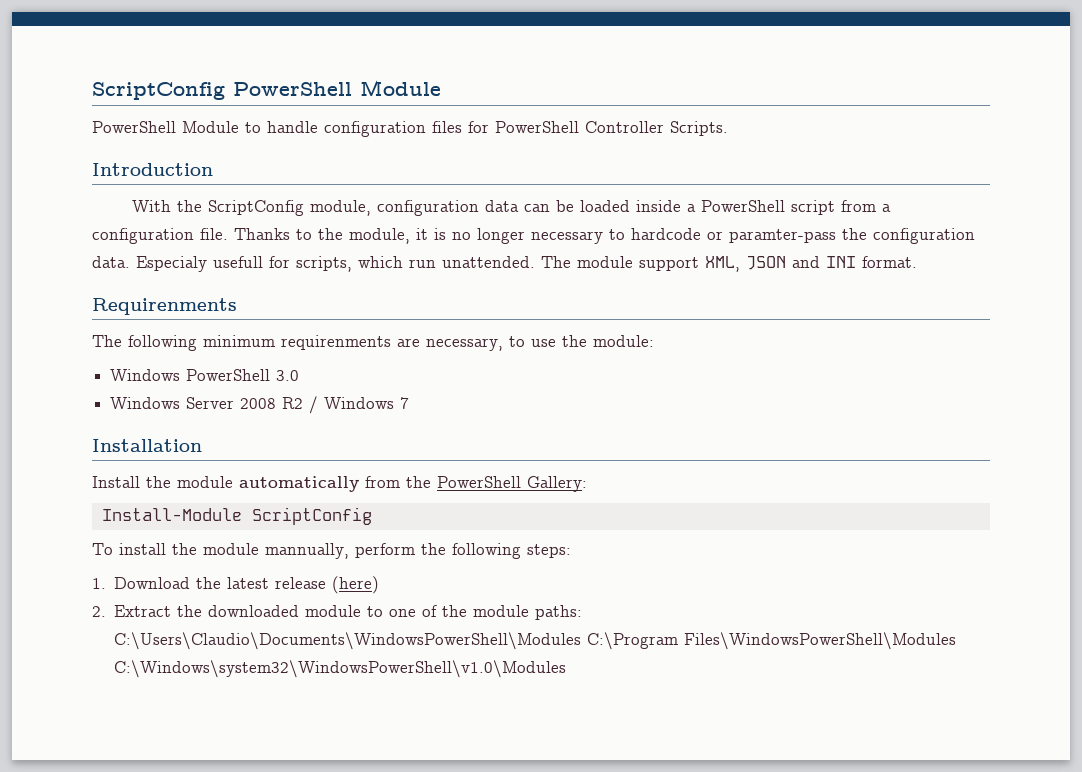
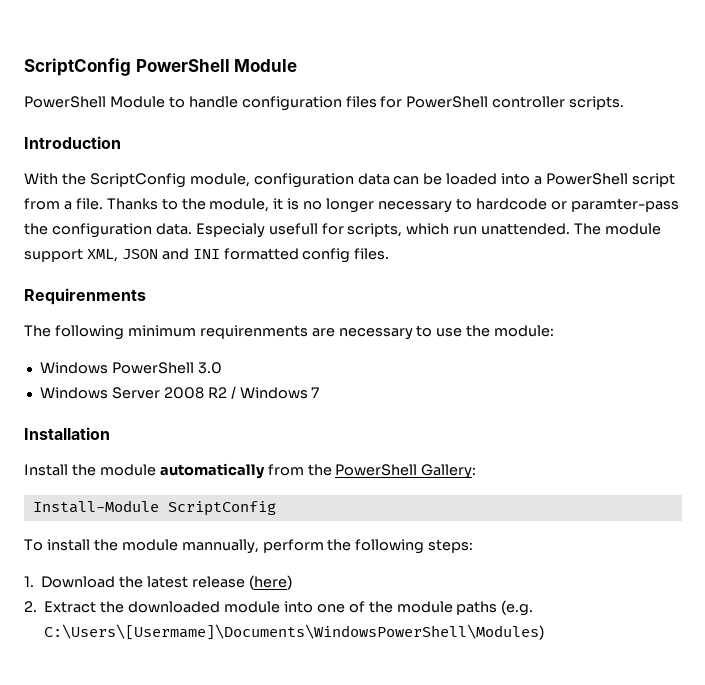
[585,121,728,136] Controller Scripts. -> [492,96,625,110] controller scripts.
[636,200,682,212] inside -> [501,173,531,185] into
[92,228,194,244] configuration -> (72, 205) none
[862,256,917,268] format. -> [223,248,390,263] formatted config files.
[426,338,503,351] necessary, -> [338,328,413,340] necessary
[367,606,384,617] to -> [283,601,313,613] into
[535,605,583,620] [114,632,957,650] [114,660,567,678] paths: C:\Users\Claudio\Documents\WindowsPowerShell\Modules C:\Program Files\WindowsPowerShell\Modules C:\Windows\system32\WindowsPowerShell\v1.0\Modules -> [456,600,534,616] [44,624,545,640] paths (e.g. C:\Users\[Usermame]\Documents\WindowsPowerShell\Modules)

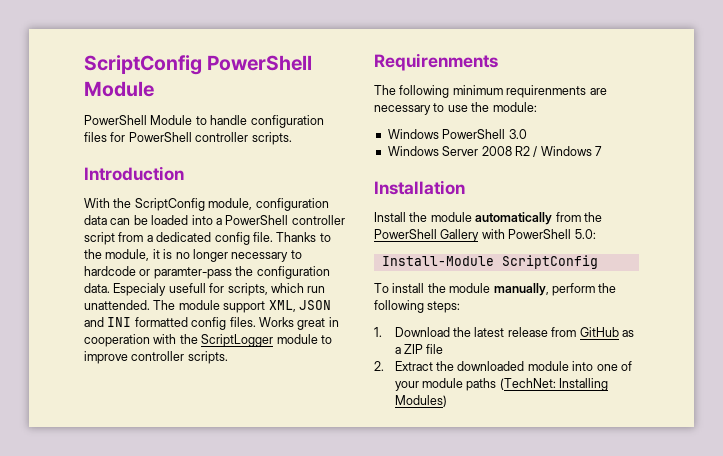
(629, 179) none -> [291,215,345,225] controller
(72, 205) none -> [156,232,250,245] dedicated config
(390, 254) none -> [258,317,339,330] [84,334,332,347] [84,351,228,364] Works great in cooperation with the ScriptLogger module to improve controller scripts.
[421,464,477,479] Gallery: -> [440,229,596,242] Gallery with PowerShell 5.0:
[181,539,259,554] mannually, -> [493,283,549,296] manually,
[248,575,292,590] (here) -> [551,327,634,337] [394,344,444,354] from GitHub as a ZIP file
[368,601,393,613] the -> [394,381,419,391] your
[501,600,534,616] [44,624,545,640] (e.g. C:\Users\[Usermame]\Documents\WindowsPowerShell\Modules) -> [499,378,609,391] [394,395,447,407] (TechNet: Installing Modules)

